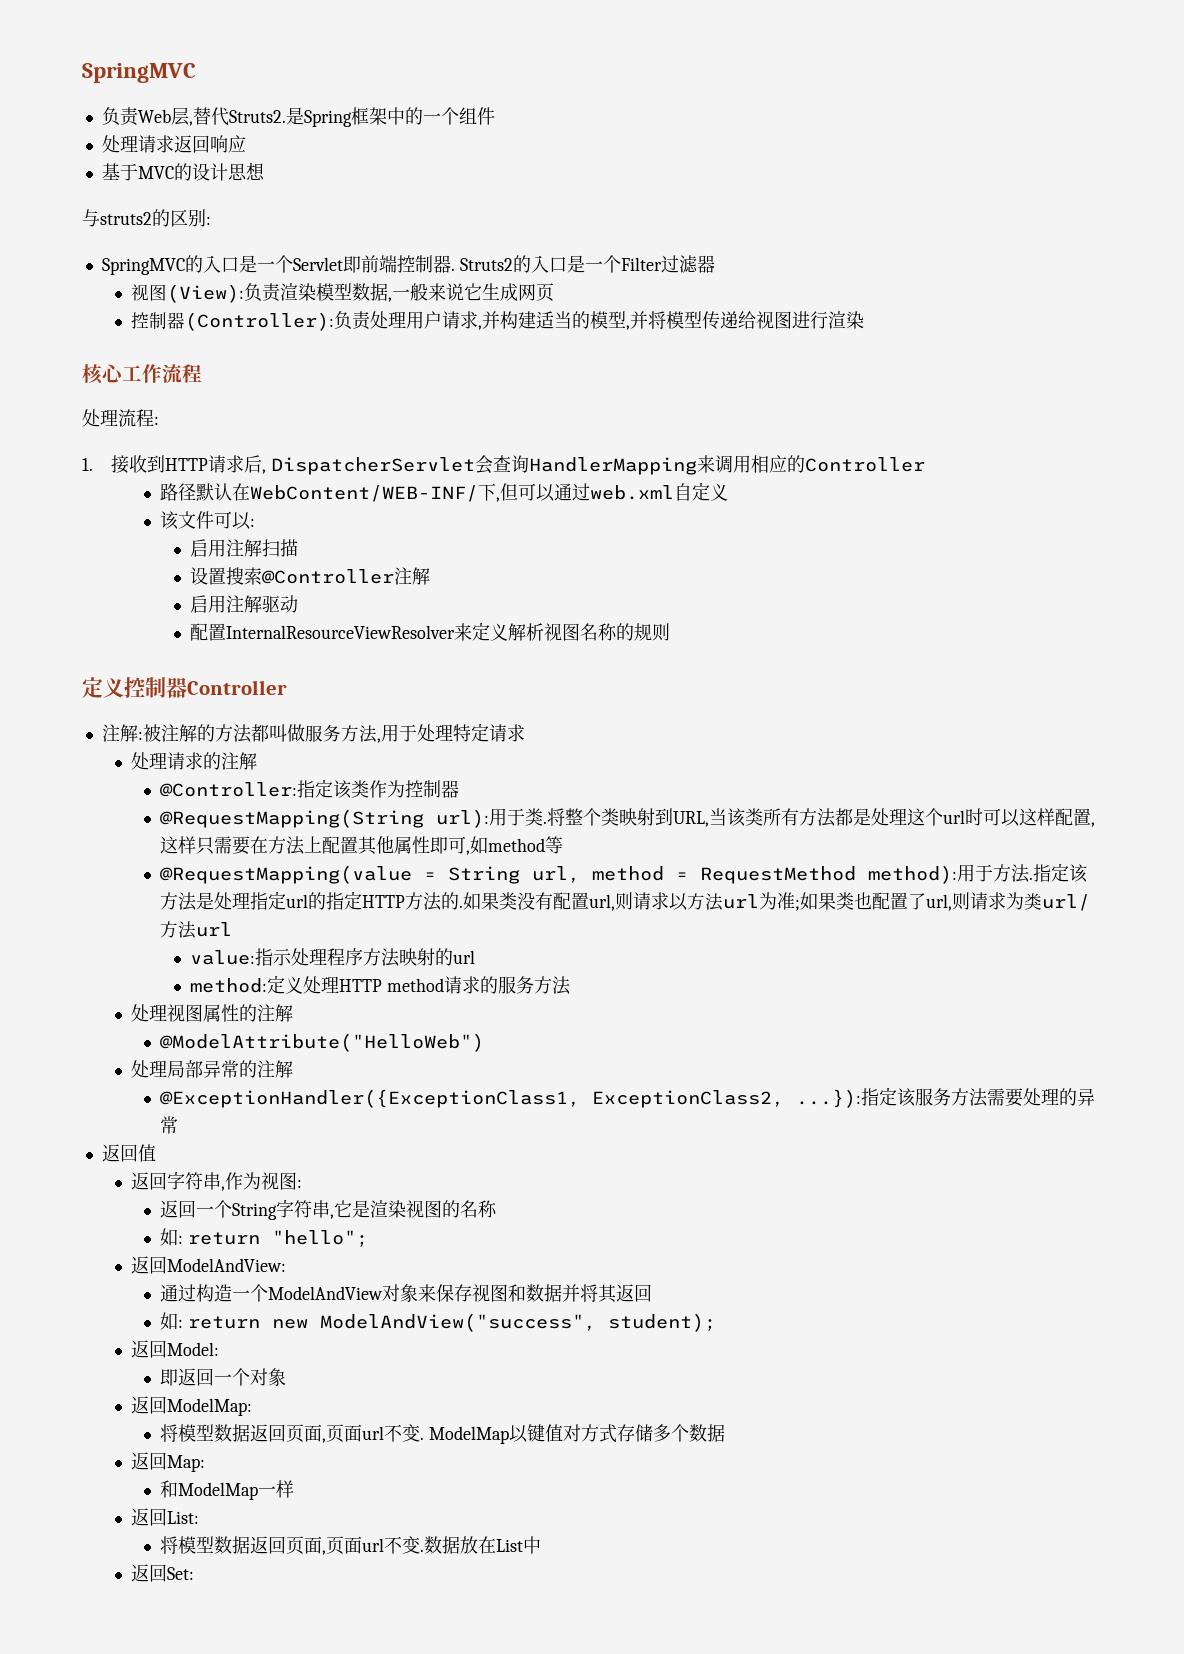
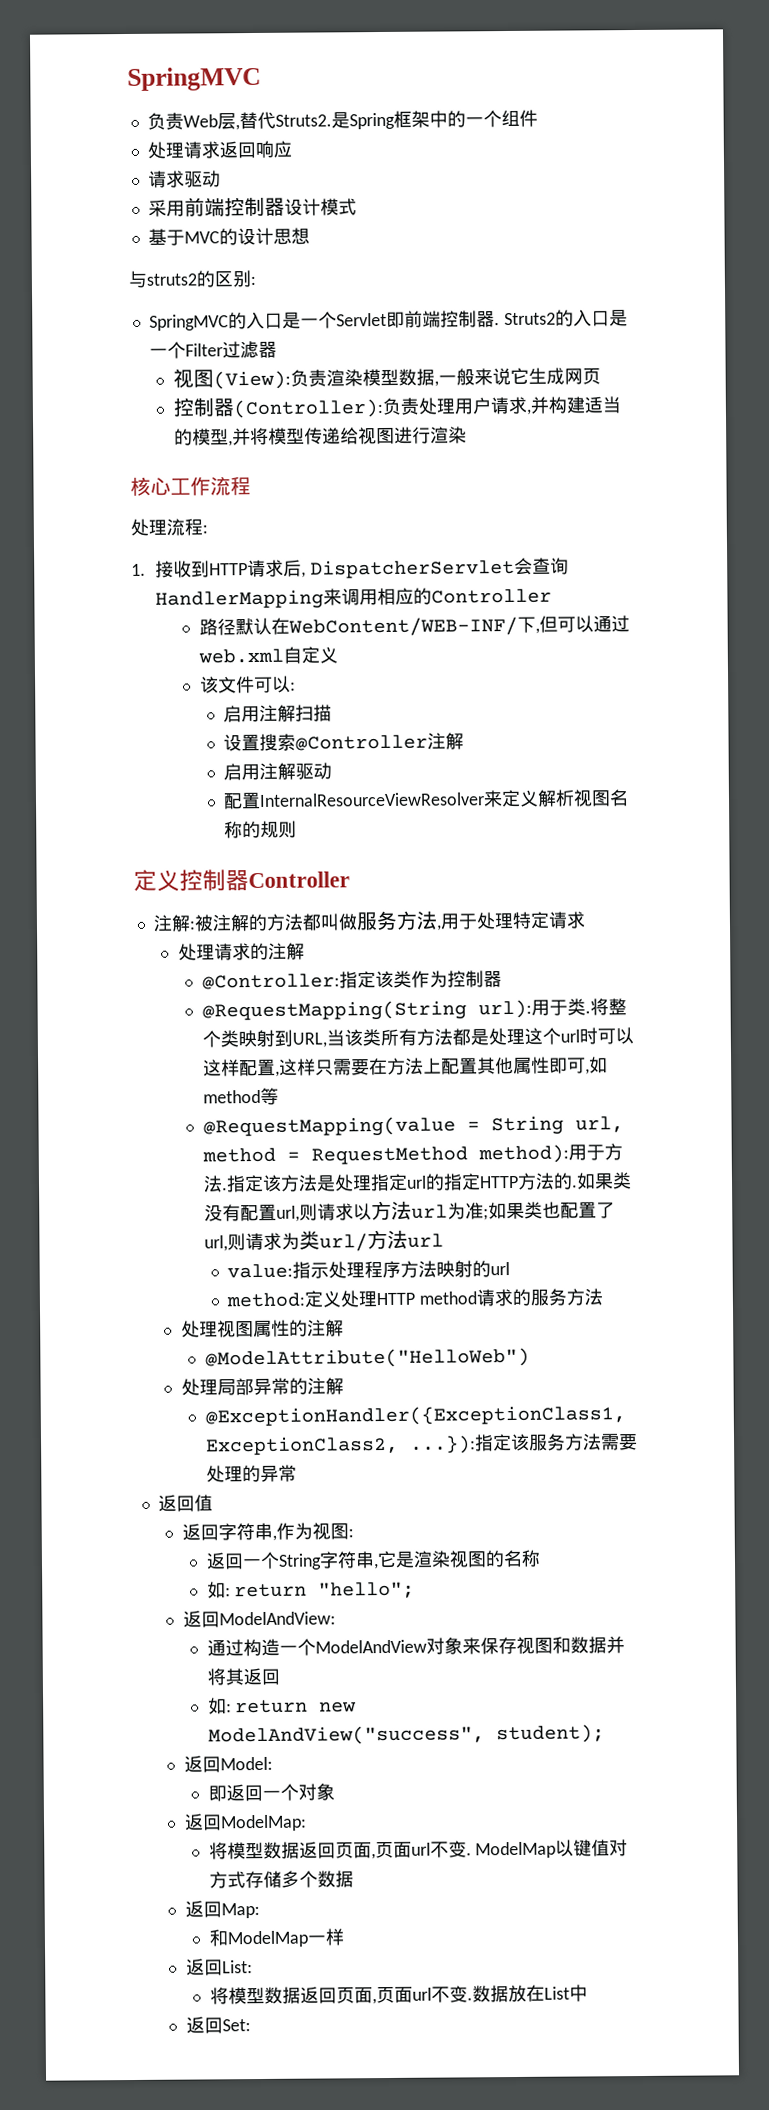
(246, 144) none -> [147,170,221,188] [147,196,357,217] // 请求驱动 // 采用前端控制器设计模式

